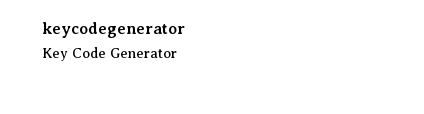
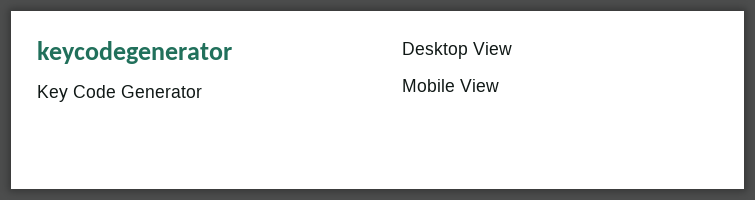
(177, 53) none -> [402,42,512,59] [402,79,499,92] // Desktop View // Mobile View

